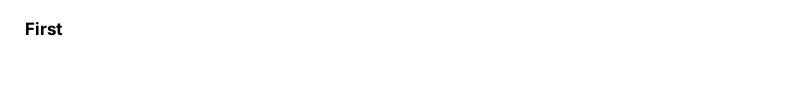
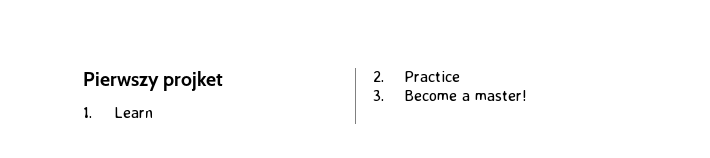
[25,21,63,36] First -> [83,71,224,91] [83,107,154,118] [373,71,461,82] [373,90,528,101] Pierwszy projket // 1. Learn // 2. Practice // 3. Become a master!

